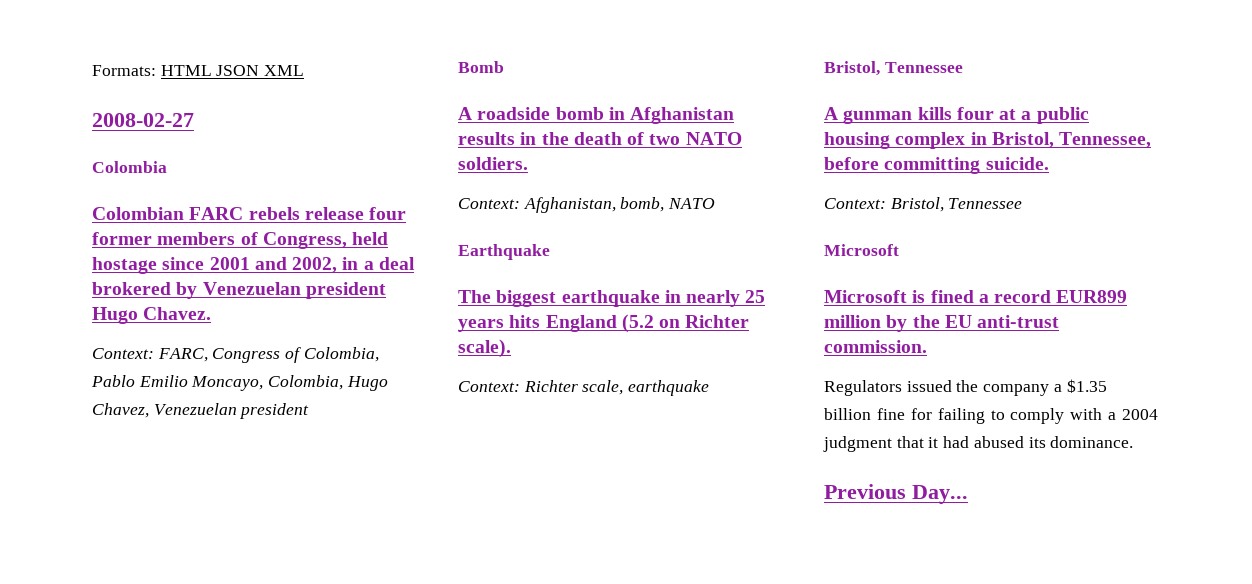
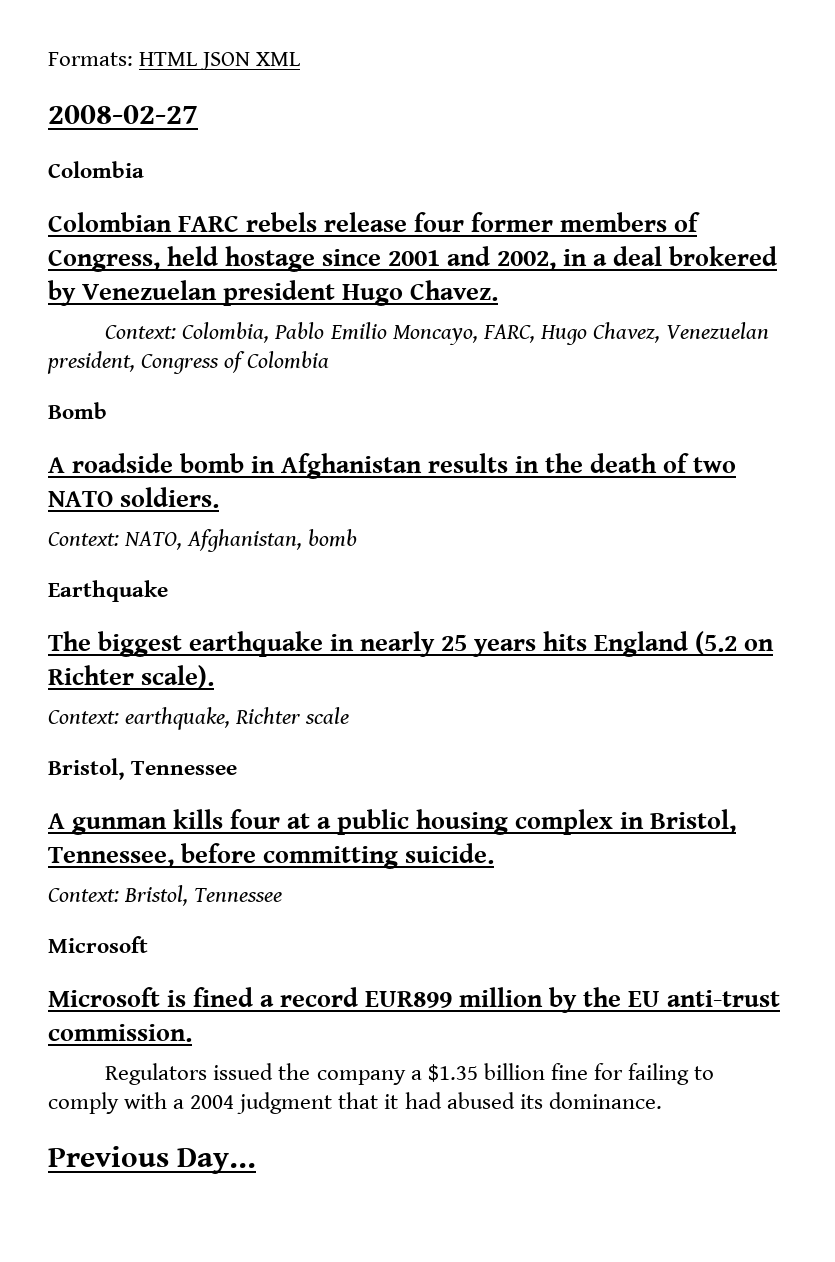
[157,347,302,363] FARC, Congress of -> (177, 332) none
[268,375,344,390] Colombia, -> [482,324,535,343] FARC,
[239,403,310,419] president -> [47,351,330,374] president, Congress of Colombia
[523,197,716,213] Afghanistan, bomb, NATO -> [124,529,358,552] NATO, Afghanistan, bomb
[523,380,710,396] Richter scale, earthquake -> [125,707,350,730] earthquake, Richter scale

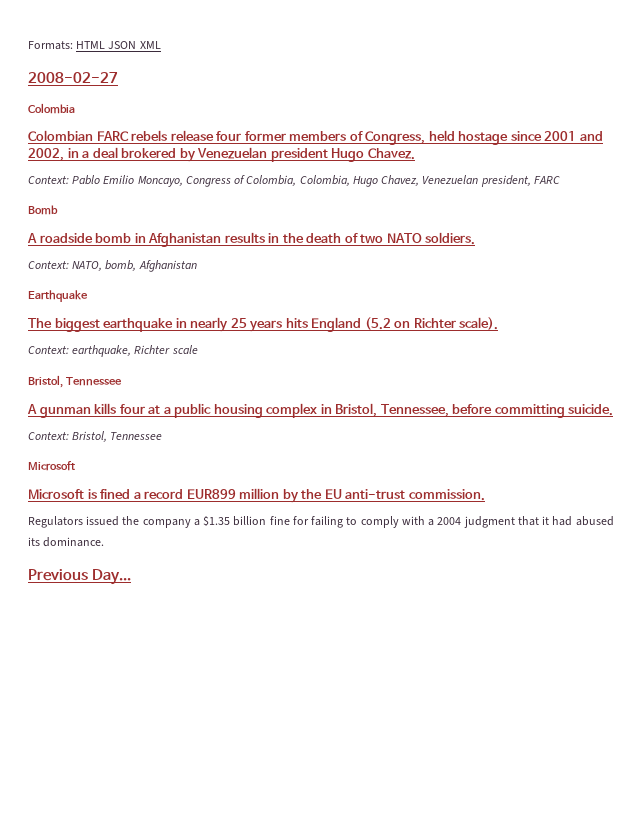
[182,322,270,343] Colombia, -> (69, 180) none
[482,324,535,343] FARC, -> [185,175,350,187] Congress of Colombia, Colombia,
[141,351,330,374] Congress of Colombia -> [533,176,560,184] FARC
[187,529,358,552] Afghanistan, bomb -> [105,260,197,272] bomb, Afghanistan

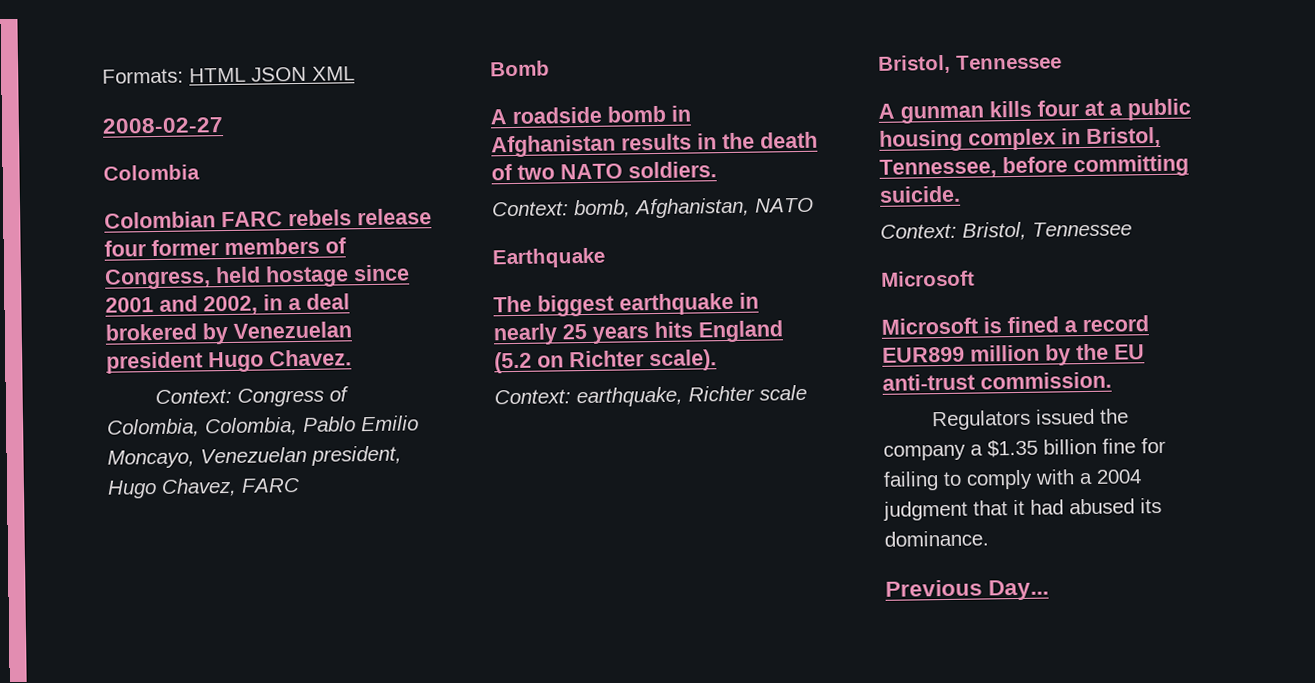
[72,175,183,187] Pablo Emilio Moncayo, -> (233, 396) none
[352,175,531,187] Hugo Chavez, Venezuelan president, -> [303,415,419,432] [107,445,402,469] [107,477,237,499] Pablo Emilio Moncayo, Venezuelan president, Hugo Chavez,
[72,260,197,272] NATO, bomb, Afghanistan -> [574,197,814,219] bomb, Afghanistan, NATO

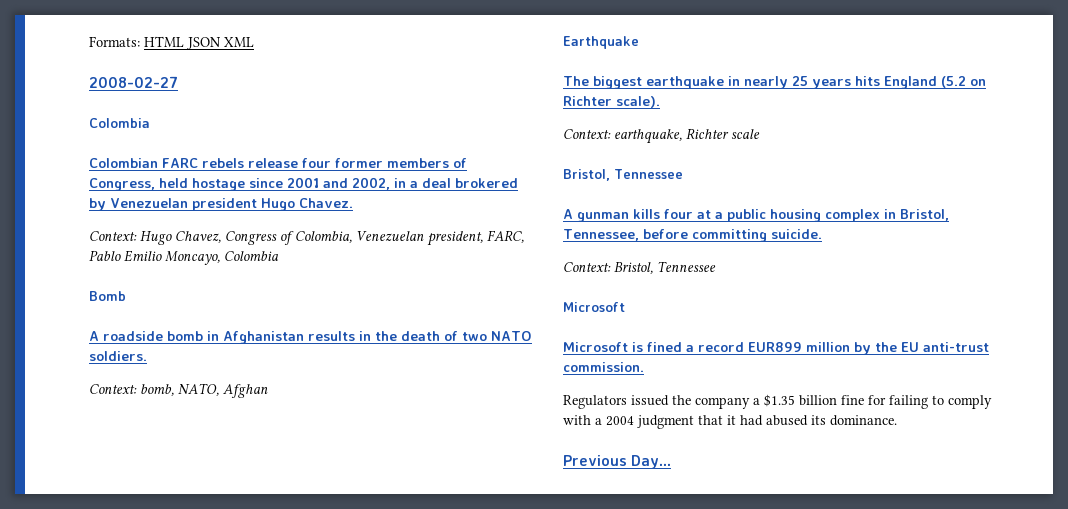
(233, 396) none -> [140,231,221,245] Hugo Chavez,
[205,415,419,437] [107,445,402,469] [107,477,300,499] Colombia, Pablo Emilio Moncayo, Venezuelan president, Hugo Chavez, FARC -> [356,230,524,246] [89,250,279,265] Venezuelan president, FARC, Pablo Emilio Moncayo, Colombia
[634,197,814,219] Afghanistan, NATO -> [178,383,268,398] NATO, Afghan

